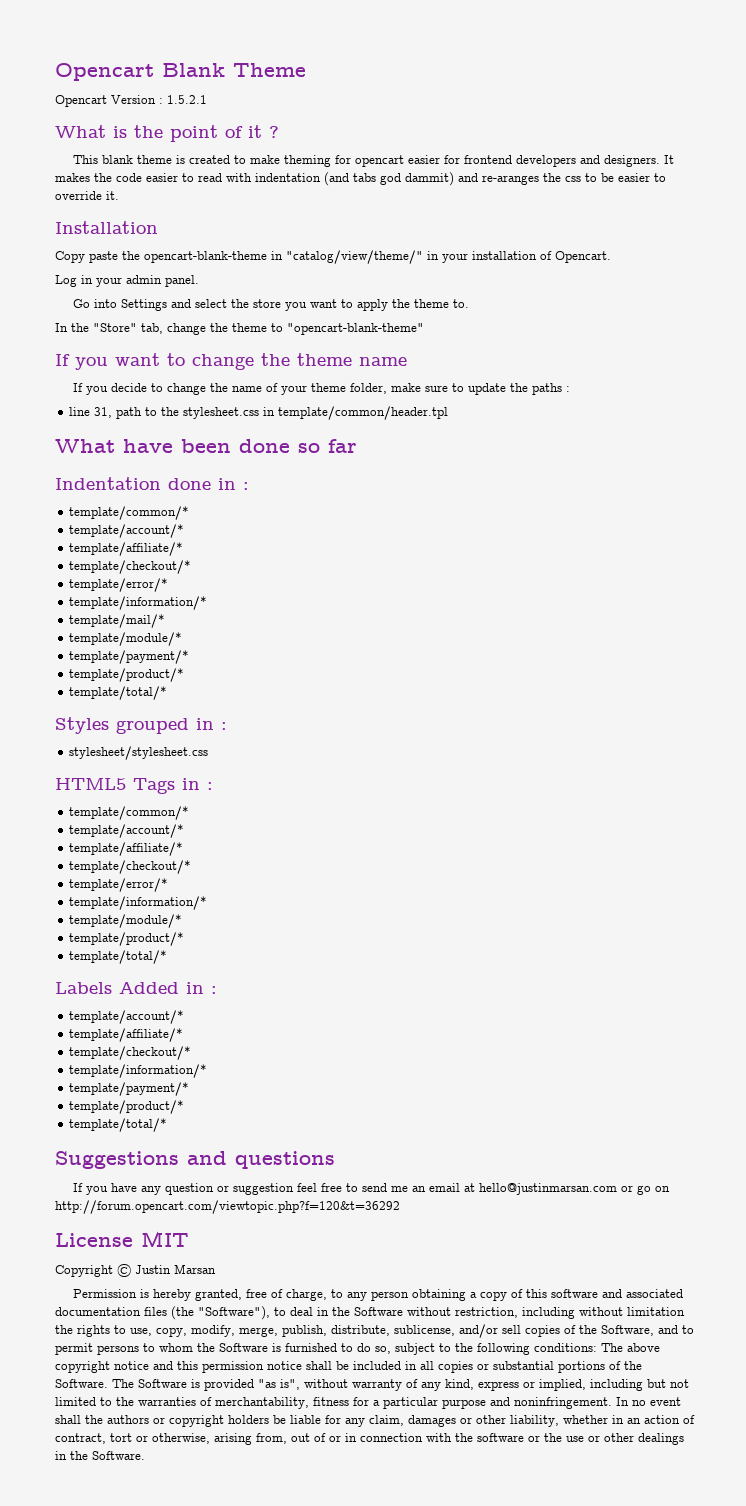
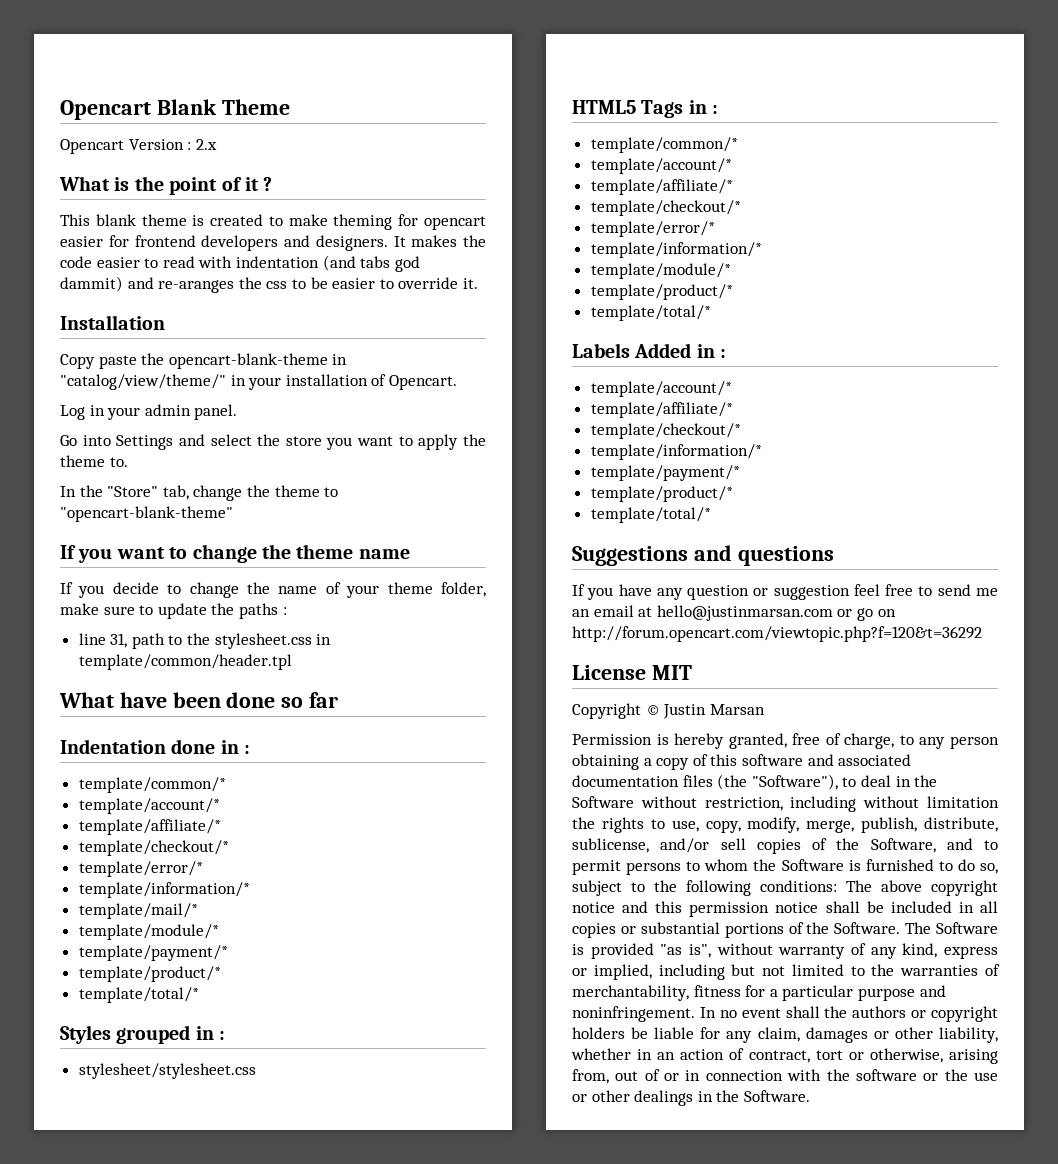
[167,95,207,104] 1.5.2.1 -> [195,139,217,150] 2.x

